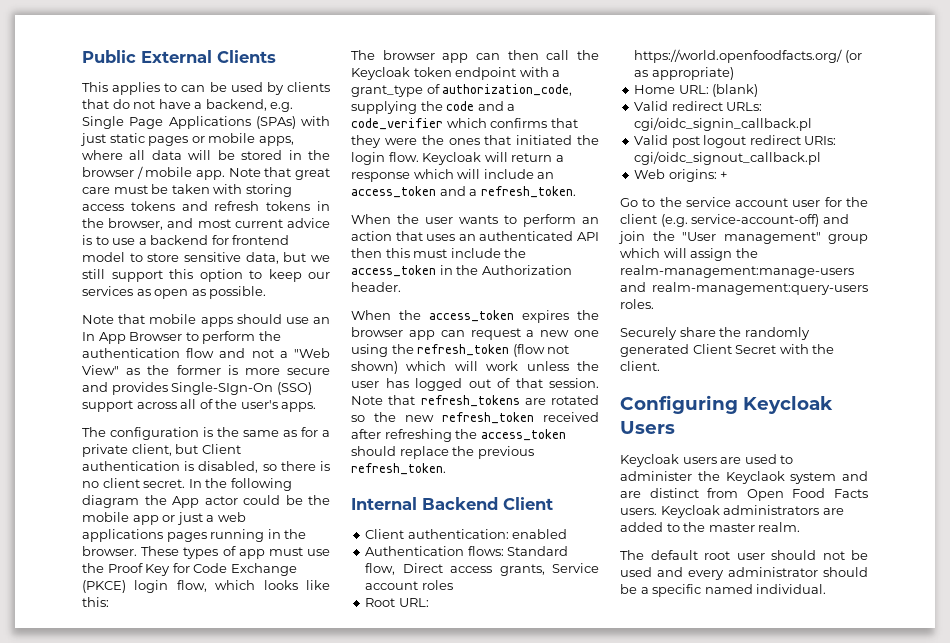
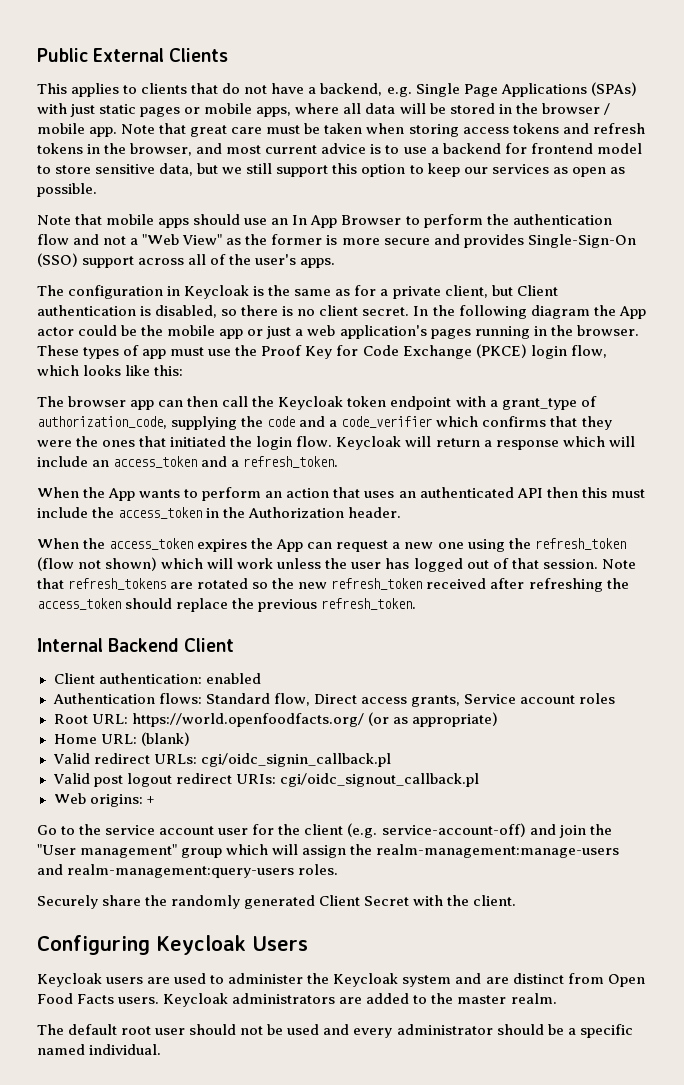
[181,82,284,95] can be used by -> (138, 89) none
[213,184,243,194] with -> [366,123,405,134] when
[171,382,274,395] Single-SIgn-On -> [527,234,636,248] Single-Sign-On
(199, 433) none -> [167,285,250,299] in Keycloak
[82,529,163,542] applications -> [339,325,427,339] application's
[425,217,453,224] user -> [108,488,136,501] App
[351,327,435,340] browser app -> [276,539,304,552] App
[725,471,785,484] Keyclaok -> [333,973,399,987] Keycloak

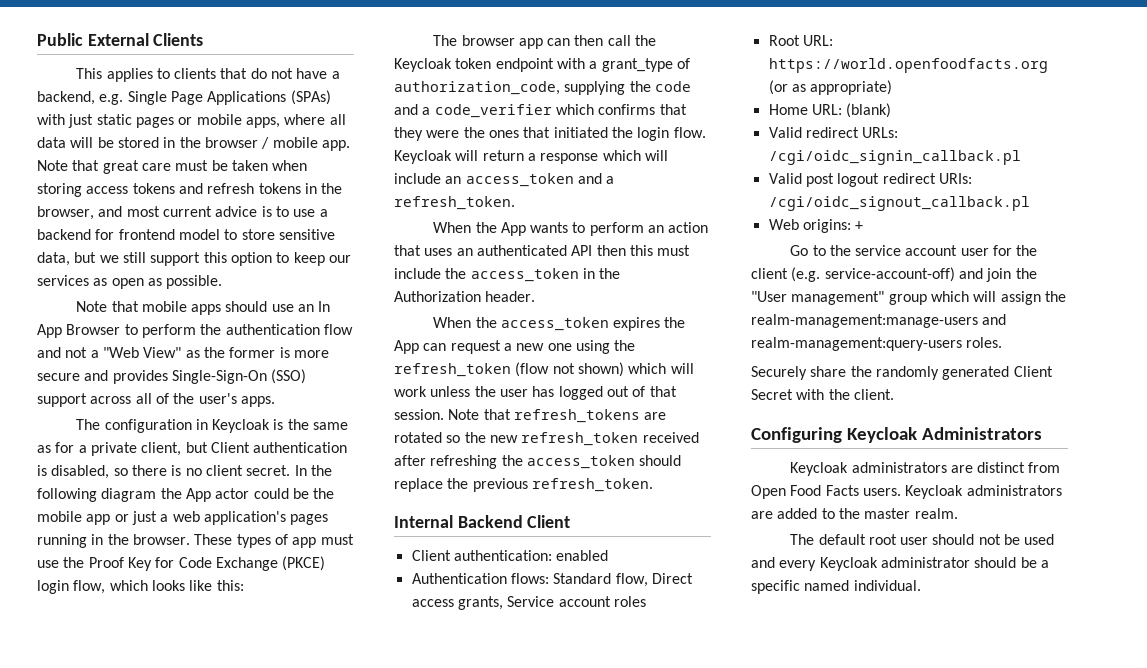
[131,713,364,727] https://world.openfoodfacts.org/ -> [768,58,1048,73] https://world.openfoodfacts.org
[200,753,391,767] cgi/oidc_signin_callback.pl -> [768,150,1021,165] /cgi/oidc_signin_callback.pl
[279,773,479,787] cgi/oidc_signout_callback.pl -> [768,196,1030,211] /cgi/oidc_signout_callback.pl
[252,936,308,951] [37,973,482,987] Users // Keycloak users are used to administer the Keycloak system and -> [921,427,1042,440] [790,462,947,476] Administrators // Keycloak administrators
(393, 1033) none -> [819,557,878,571] Keycloak

